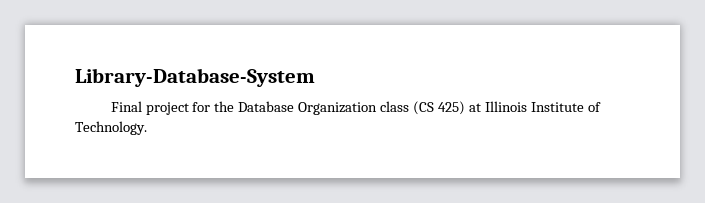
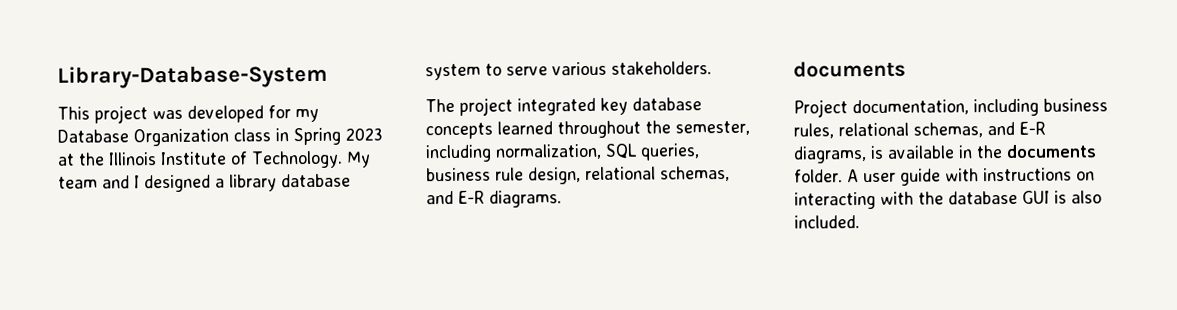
[110,101,601,115] [75,121,147,135] Final project for the Database Organization class (CS 425) at Illinois Institute of Technology. -> [57,105,319,124] [57,127,383,147] [57,150,371,169] [58,173,351,193] [425,61,712,81] [425,97,702,116] [425,120,750,140] [425,143,700,163] [426,165,730,185] [426,190,562,208] [793,60,906,78] [793,98,1108,118] [793,121,1046,139] [793,144,1097,164] [794,167,1095,186] [794,190,1102,210] [794,215,860,229] This project was developed for my Database Organization class in Spring 2023 at the Illinois Institute of Technology. My team and I designed a library database system to serve various stakeholders. // The project integrated key database concepts learned throughout the semester, including normalization, SQL queries, business rule design, relational schemas, and E-R diagrams. // documents // Project documentation, including business rules, relational schemas, and E-R diagrams, is available in the documents folder. A user guide with instructions on interacting with the database GUI is also included.

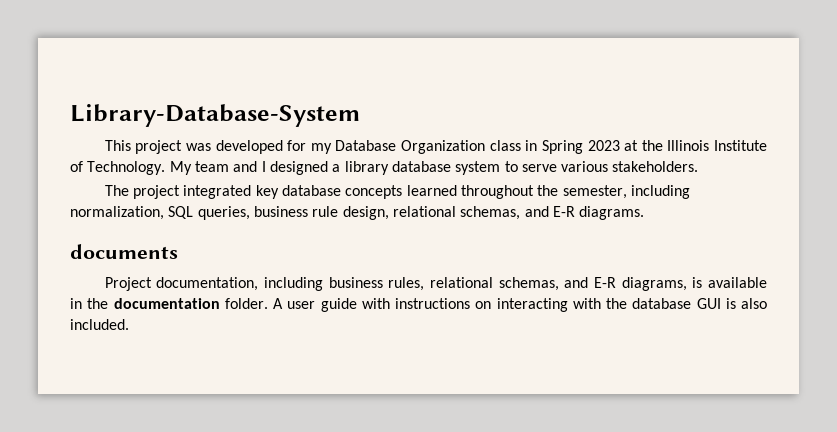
[1006,144,1097,159] documents -> [113,298,220,309] documentation

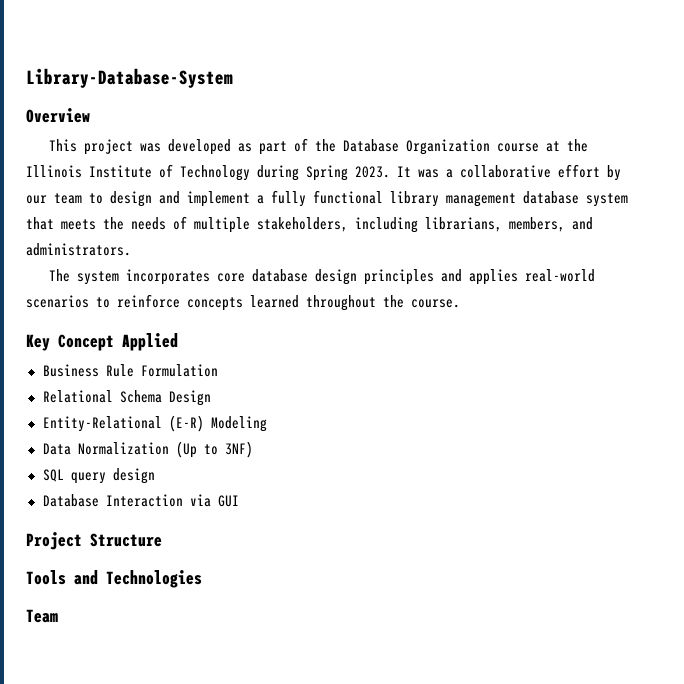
(360, 115) none -> [26,108,90,123] // Overview
[287,140,620,154] for my Database Organization class in Spring 2023 -> [238,138,540,155] as part of the Database Organization course
[87,161,699,175] [104,185,690,199] [70,206,645,220] [70,244,178,259] [104,277,768,291] [70,298,767,312] [70,319,129,330] Technology. My team and I designed a library database system to serve various stakeholders. // The project integrated key database concepts learned throughout the semester, including normalization, SQL queries, business rule design, relational schemas, and E-R diagrams. // documents // Project documentation, including business rules, relational schemas, and E-R diagrams, is available in the documentation folder. A user guide with instructions on interacting with the database GUI is also included. -> [180,164,621,181] [26,190,628,207] [26,216,593,233] [26,243,131,256] [49,269,596,285] [26,294,460,311] [26,333,178,351] [42,364,218,377] [42,390,211,406] [42,415,267,432] [42,441,253,458] [42,468,155,484] [42,494,239,507] [26,532,162,550] [26,570,202,588] [26,609,58,623] Technology during Spring 2023. It was a collaborative effort by our team to design and implement a fully functional library management database system that meets the needs of multiple stakeholders, including librarians, members, and administrators. // The system incorporates core database design principles and applies real-world scenarios to reinforce concepts learned throughout the course. // Key Concept Applied // Business Rule Formulation // Relational Schema Design // Entity-Relational (E-R) Modeling // Data Normalization (Up to 3NF) // SQL query design // Database Interaction via GUI // Project Structure // Tools and Technologies // Team

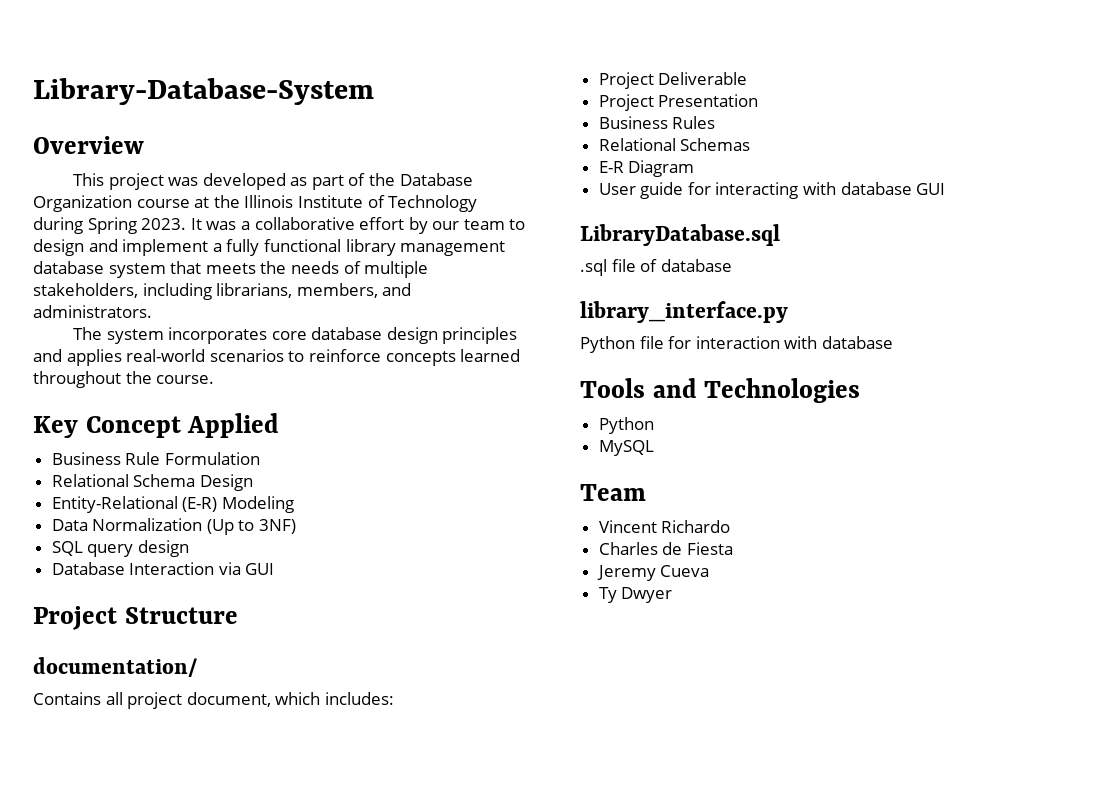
(162, 540) none -> [33,657,197,677] [33,692,394,709] [598,72,748,89] [598,94,759,111] [598,116,716,129] [598,138,751,151] [598,160,695,177] [598,182,946,199] [580,224,780,246] [580,259,732,276] [580,301,788,323] [580,336,893,353] // documentation/ // Contains all project document, which includes: // Project Deliverable // Project Presentation // Business Rules // Relational Schemas // E-R Diagram // User guide for interacting with database GUI // LibraryDatabase.sql // .sql file of database // library_interface.py // Python file for interaction with database
(202, 579) none -> [598,417,654,434] [598,440,654,456] // Python // MySQL
(58, 616) none -> [598,520,731,533] [598,542,733,555] [596,565,710,581] [598,587,673,603] // Vincent Richardo // Charles de Fiesta // Jeremy Cueva // Ty Dwyer

